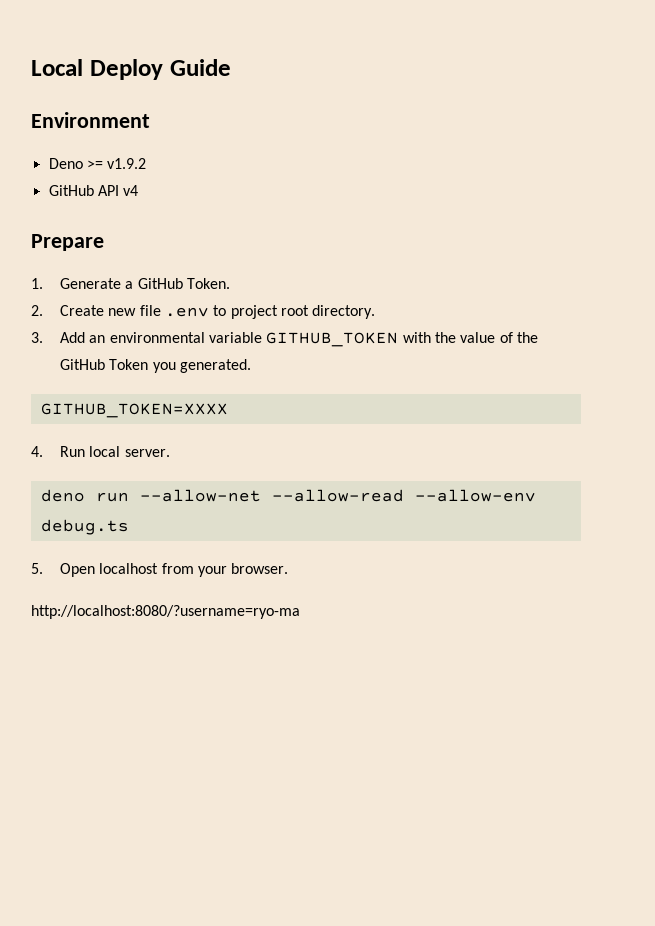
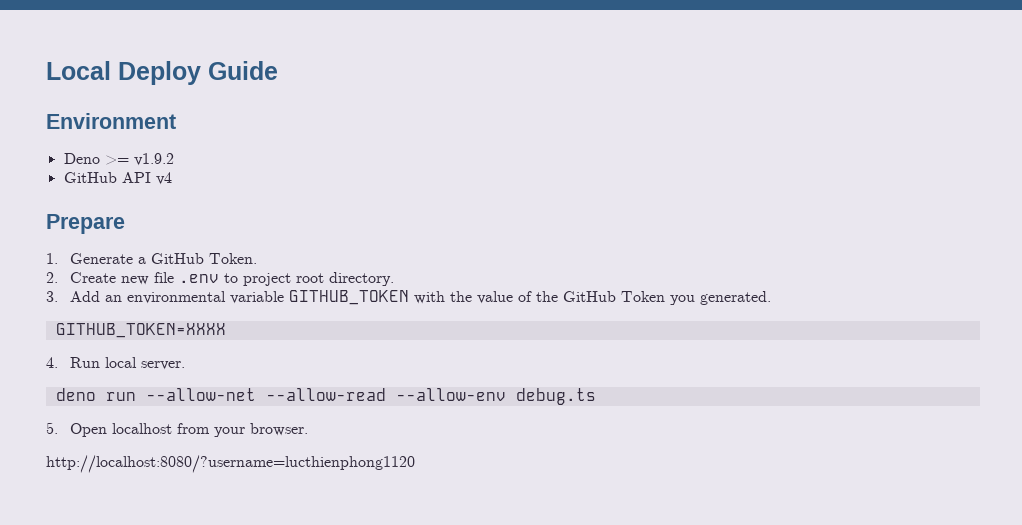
[31,605,300,619] http://localhost:8080/?username=ryo-ma -> [46,455,415,473] http://localhost:8080/?username=lucthienphong1120

